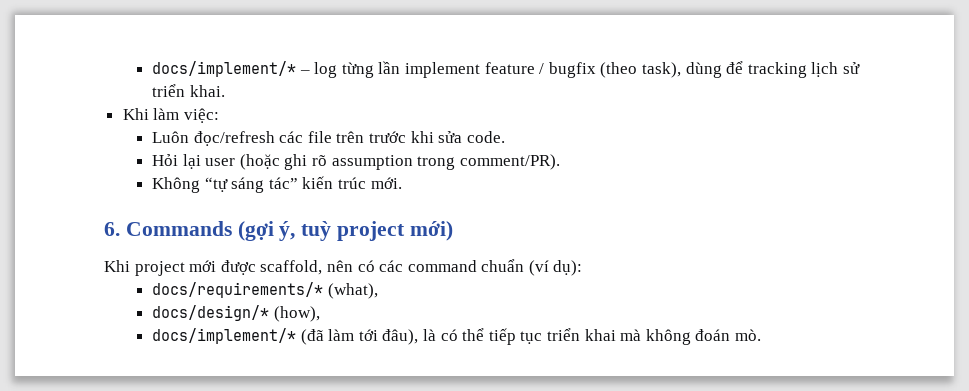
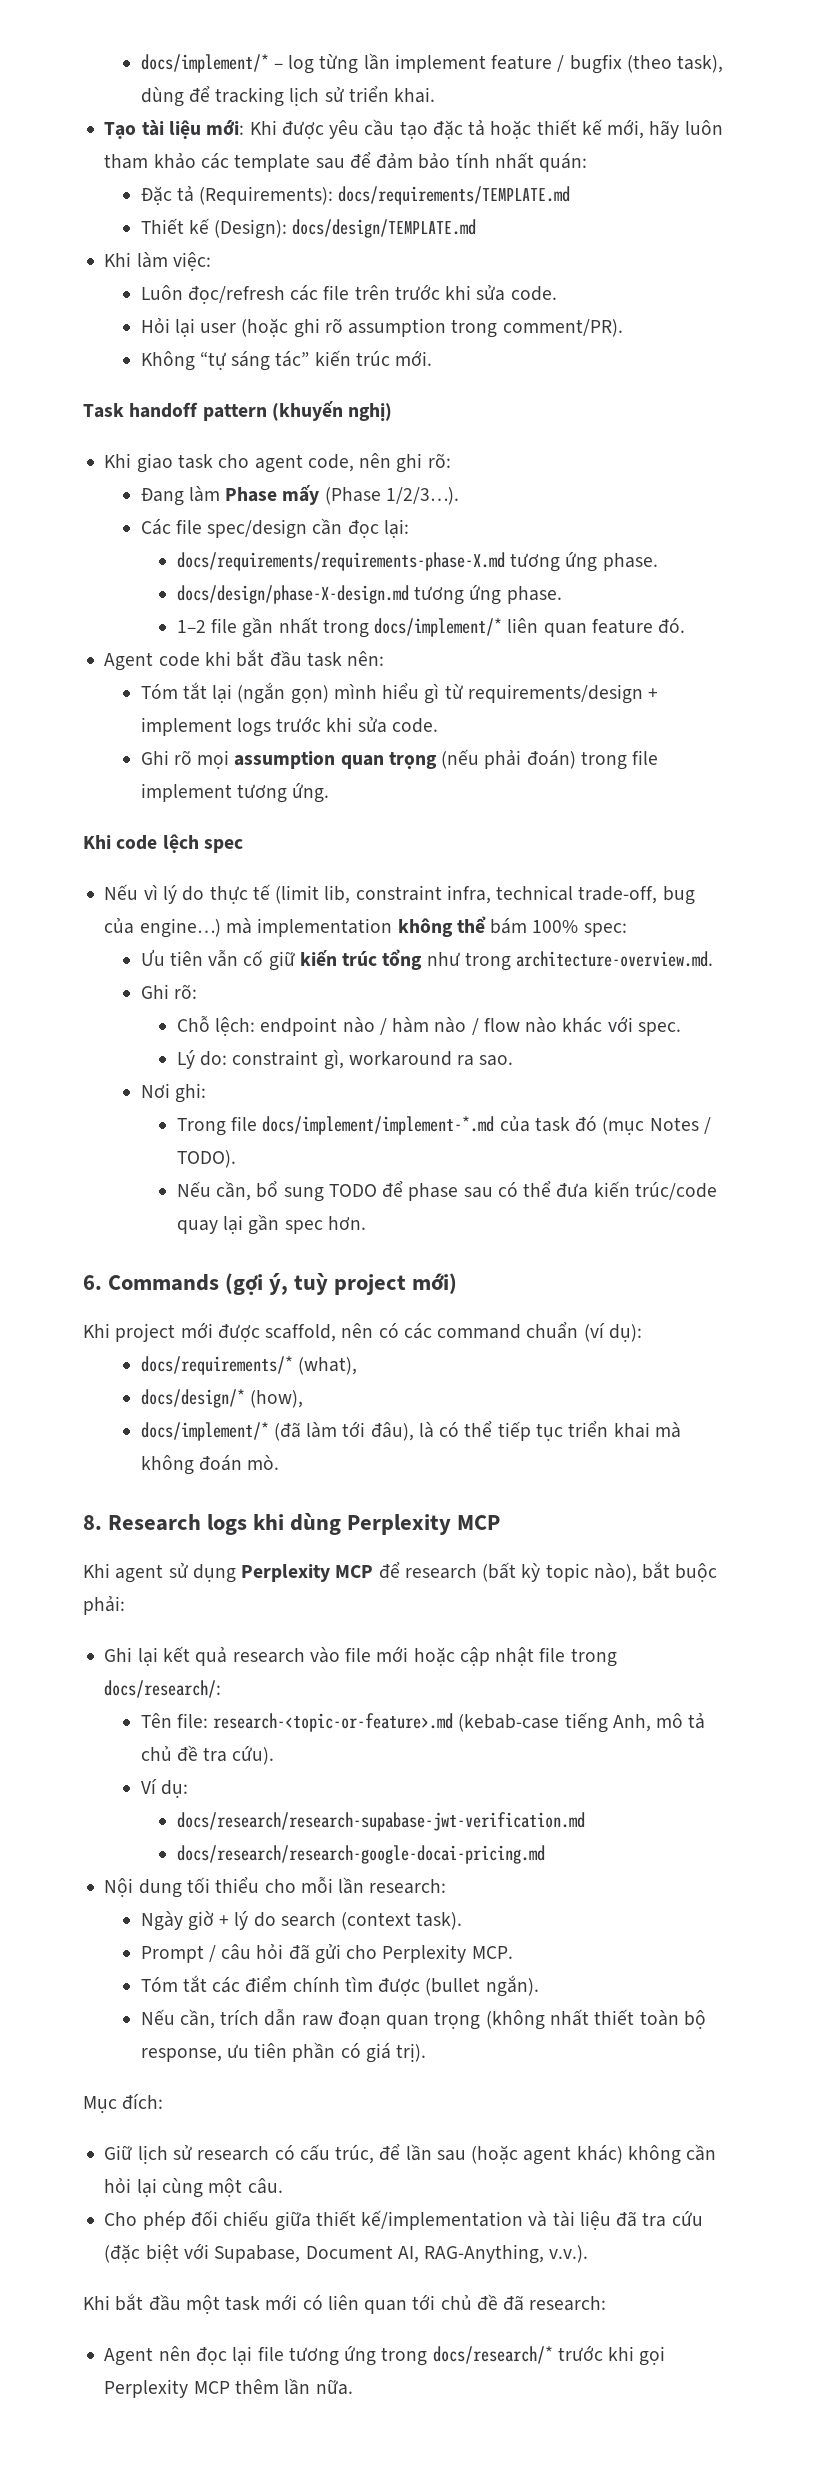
(225, 91) none -> [104,119,723,140] [104,152,588,172] [140,186,571,205] [140,218,477,239] // Tạo tài liệu mới: Khi được yêu cầu tạo đặc tả hoặc thiết kế mới, hãy luôn tham khảo các template sau để đảm bảo tính nhất quán: // Đặc tả (Requirements): docs/requirements/TEMPLATE.md // Thiết kế (Design): docs/design/TEMPLATE.md
(402, 183) none -> [83,401,393,422] [104,453,451,473] [140,485,459,506] [140,518,409,539] [176,552,658,572] [176,585,562,605] [176,617,686,638] [104,649,385,671] [140,682,659,704] [140,717,438,737] [140,749,659,770] [140,783,330,803] [83,834,243,854] [104,884,695,905] [104,916,627,938] [140,949,714,971] [140,984,197,999] [176,1016,681,1036] [176,1050,514,1070] [140,1083,206,1103] [176,1116,711,1136] [176,1150,236,1168] [176,1181,717,1202] [176,1214,366,1235] // Task handoff pattern (khuyến nghị) // Khi giao task cho agent code, nên ghi rõ: // Đang làm Phase mấy (Phase 1/2/3…). // Các file spec/design cần đọc lại: // docs/requirements/requirements-phase-X.md tương ứng phase. // docs/design/phase-X-design.md tương ứng phase. // 1–2 file gần nhất trong docs/implement/* liên quan feature đó. // Agent code khi bắt đầu task nên: // Tóm tắt lại (ngắn gọn) mình hiểu gì từ requirements/design + implement logs trước khi sửa code. // Ghi rõ mọi assumption quan trọng (nếu phải đoán) trong file implement tương ứng. // Khi code lệch spec // Nếu vì lý do thực tế (limit lib, constraint infra, technical trade‑off, bug của engine…) mà implementation không thể bám 100% spec: // Ưu tiên vẫn cố giữ kiến trúc tổng như trong architecture-overview.md. // Ghi rõ: // Chỗ lệch: endpoint nào / hàm nào / flow nào khác với spec. // Lý do: constraint gì, workaround ra sao. // Nơi ghi: // Trong file docs/implement/implement-*.md của task đó (mục Notes / TODO). // Nếu cần, bổ sung TODO để phase sau có thể đưa kiến trúc/code quay lại gần spec hơn.
(761, 335) none -> [83,1513,501,1535] [83,1561,718,1583] [83,1596,125,1615] [104,1646,617,1667] [104,1680,222,1698] [140,1712,706,1733] [140,1745,275,1765] [140,1779,188,1798] [176,1812,585,1831] [176,1845,545,1864] [104,1877,447,1898] [140,1911,463,1931] [140,1944,513,1964] [140,1975,539,1997] [140,2009,706,2030] [140,2042,427,2063] [83,2094,164,2113] [104,2144,717,2165] [104,2178,283,2198] [104,2210,703,2231] [104,2244,589,2264] [83,2293,607,2314] [104,2346,666,2366] [104,2378,353,2398] // 8. Research logs khi dùng Perplexity MCP // Khi agent sử dụng Perplexity MCP để research (bất kỳ topic nào), bắt buộc phải: // Ghi lại kết quả research vào file mới hoặc cập nhật file trong docs/research/: // Tên file: research-<topic-or-feature>.md (kebab-case tiếng Anh, mô tả chủ đề tra cứu). // Ví dụ: // docs/research/research-supabase-jwt-verification.md // docs/research/research-google-docai-pricing.md // Nội dung tối thiểu cho mỗi lần research: // Ngày giờ + lý do search (context task). // Prompt / câu hỏi đã gửi cho Perplexity MCP. // Tóm tắt các điểm chính tìm được (bullet ngắn). // Nếu cần, trích dẫn raw đoạn quan trọng (không nhất thiết toàn bộ response, ưu tiên phần có giá trị). // Mục đích: // Giữ lịch sử research có cấu trúc, để lần sau (hoặc agent khác) không cần hỏi lại cùng một câu. // Cho phép đối chiếu giữa thiết kế/implementation và tài liệu đã tra cứu (đặc biệt với Supabase, Document AI, RAG‑Anything, v.v.). // Khi bắt đầu một task mới có liên quan tới chủ đề đã research: // Agent nên đọc lại file tương ứng trong docs/research/* trước khi gọi Perplexity MCP thêm lần nữa.

